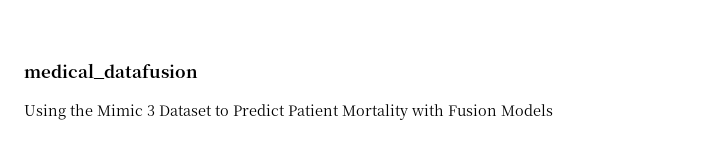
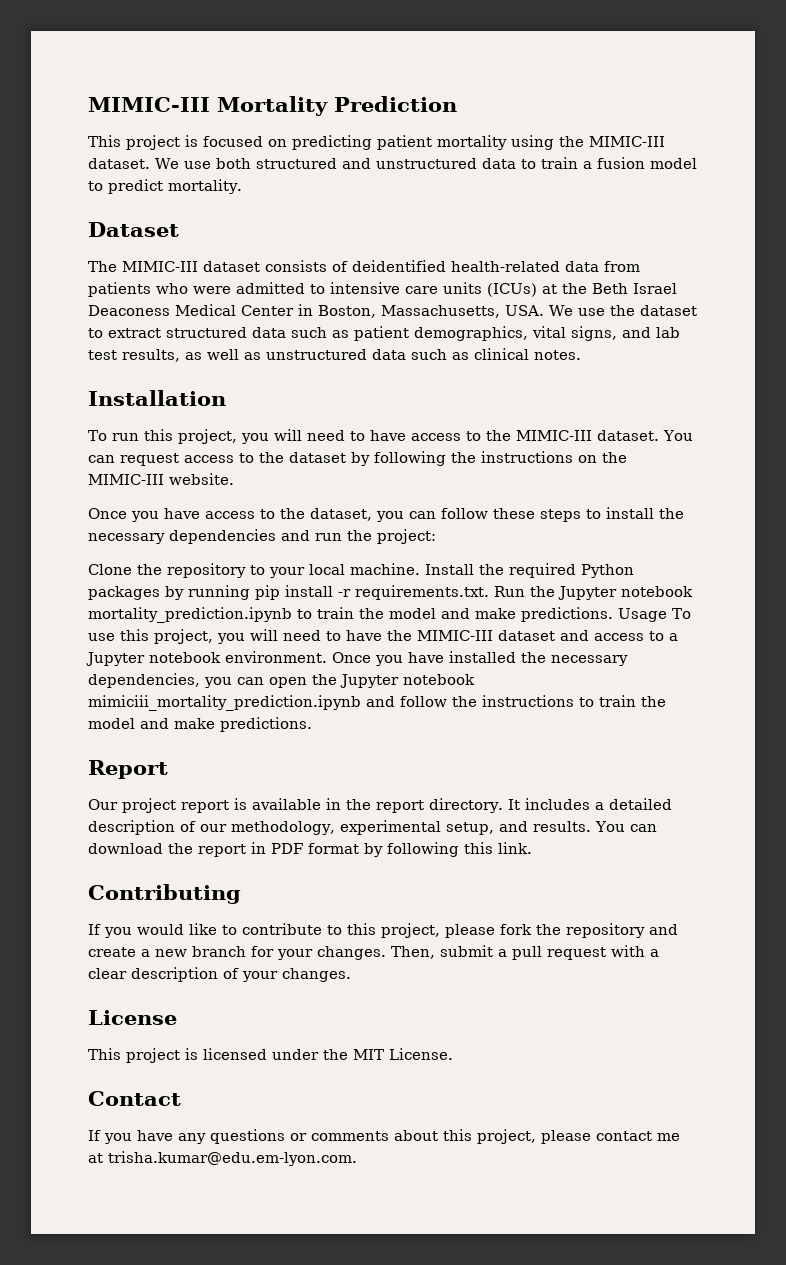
[24,63,198,80] [24,104,553,120] medical_datafusion // Using the Mimic 3 Dataset to Predict Patient Mortality with Fusion Models -> [88,96,457,116] [88,135,665,150] [88,157,697,169] [88,179,242,194] [88,222,179,237] [88,260,640,272] [88,282,677,297] [88,304,697,318] [88,326,680,341] [88,348,581,362] [88,390,226,406] [88,429,693,444] [88,451,627,466] [88,473,234,485] [88,507,684,522] [88,529,436,544] [88,563,634,578] [88,585,693,600] [88,607,691,623] [88,629,678,644] [86,651,628,666] [88,673,475,688] [88,695,666,711] [88,717,312,732] [88,760,168,779] [88,798,672,813] [88,820,657,835] [88,842,532,857] [88,884,241,904] [88,923,678,938] [88,945,659,960] [88,967,351,982] [88,1010,177,1025] [88,1048,453,1063] [88,1091,181,1106] [88,1129,680,1144] [88,1151,357,1166] MIMIC-III Mortality Prediction // This project is focused on predicting patient mortality using the MIMIC-III dataset. We use both structured and unstructured data to train a fusion model to predict mortality. // Dataset // The MIMIC-III dataset consists of deidentified health-related data from patients who were admitted to intensive care units (ICUs) at the Beth Israel Deaconess Medical Center in Boston, Massachusetts, USA. We use the dataset to extract structured data such as patient demographics, vital signs, and lab test results, as well as unstructured data such as clinical notes. // Installation // To run this project, you will need to have access to the MIMIC-III dataset. You can request access to the dataset by following the instructions on the MIMIC-III website. // Once you have access to the dataset, you can follow these steps to install the necessary dependencies and run the project: // Clone the repository to your local machine. Install the required Python packages by running pip install -r requirements.txt. Run the Jupyter notebook mortality_prediction.ipynb to train the model and make predictions. Usage To use this project, you will need to have the MIMIC-III dataset and access to a Jupyter notebook environment. Once you have installed the necessary dependencies, you can open the Jupyter notebook mimiciii_mortality_prediction.ipynb and follow the instructions to train the model and make predictions. // Report // Our project report is available in the report directory. It includes a detailed description of our methodology, experimental setup, and results. You can download the report in PDF format by following this link. // Contributing // If you would like to contribute to this project, please fork the repository and create a new branch for your changes. Then, submit a pull request with a clear description of your changes. // License // This project is licensed under the MIT License. // Contact // If you have any questions or comments about this project, please contact me at trisha.kumar@edu.em-lyon.com.

